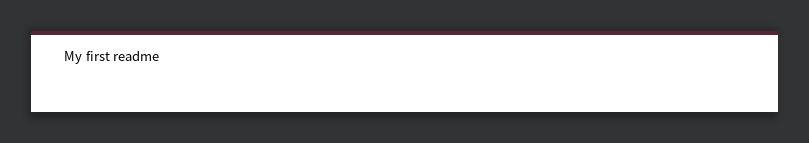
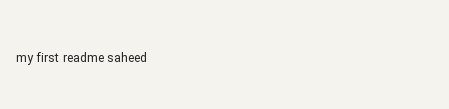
[64,51,82,64] My -> [16,55,34,65] my
(160, 55) none -> [107,52,148,62] saheed

